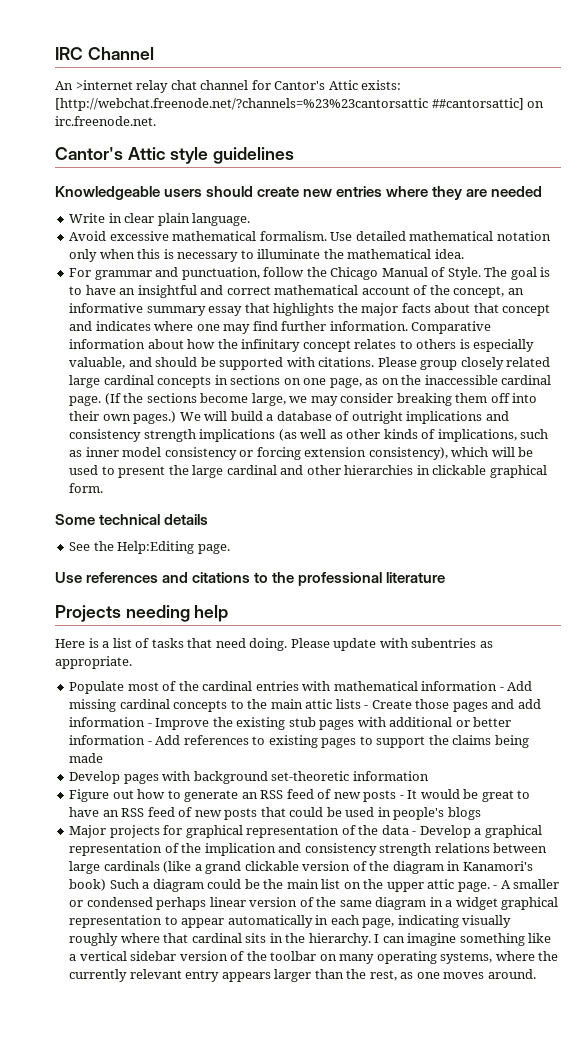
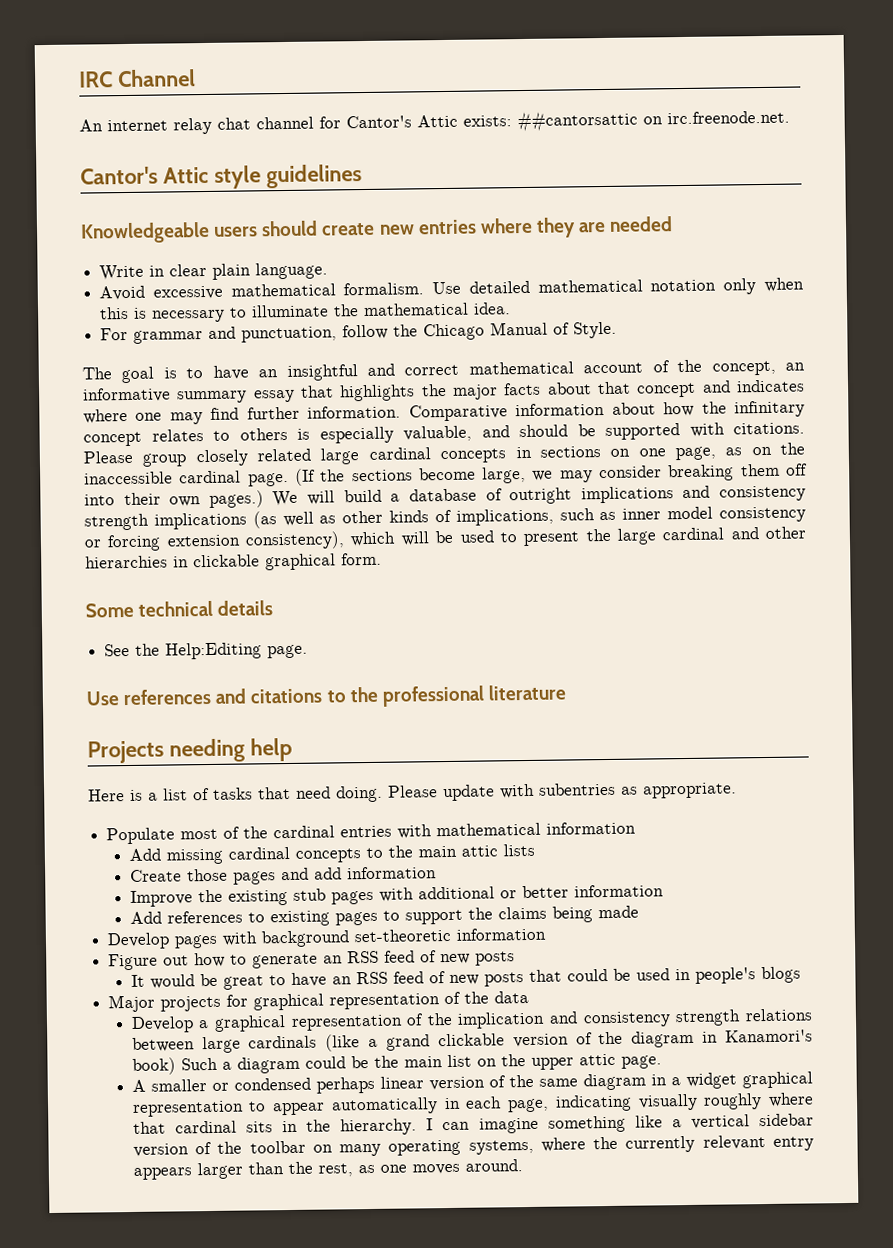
[75,80,133,90] >internet -> [107,119,168,132] internet
[55,98,524,111] [http://webchat.freenode.net/?channels=%23%23cantorsattic ##cantorsattic] -> [517,110,638,133] ##cantorsattic
(481, 273) none -> (618, 330) //
[499,687,504,691] - -> (637, 828) //
[364,705,369,709] - -> (535, 850) //
[147,723,152,727] - -> (437, 873) //
[147,741,152,745] - -> (664, 891) //
[399,795,404,799] - -> (516, 958) //
[412,831,417,835] - -> (530, 997) //
[493,885,498,889] - -> (662, 1062) //

